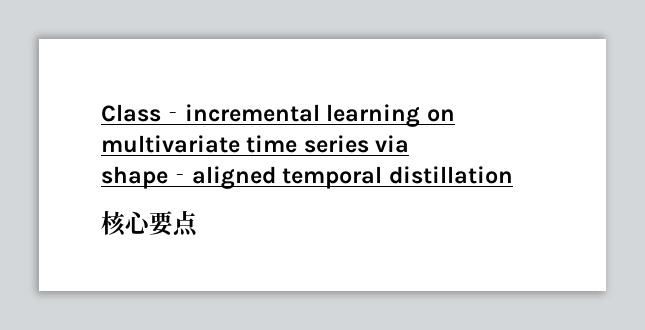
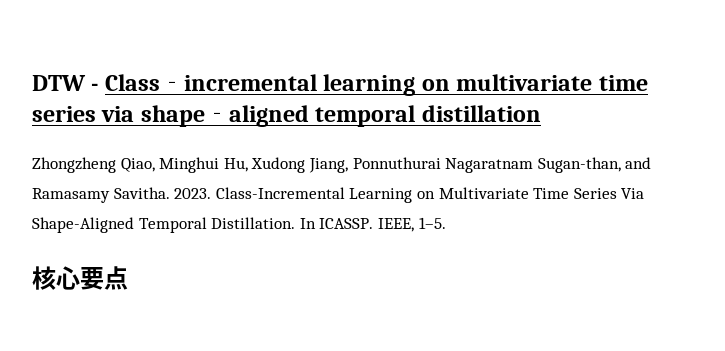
(101, 113) none -> [32,75,99,91] DTW -
(513, 175) none -> [32,157,652,173] [32,187,645,203] [32,217,446,233] // Zhongzheng Qiao, Minghui Hu, Xudong Jiang, Ponnuthurai Nagaratnam Sugan-than, and Ramasamy Savitha. 2023. Class-Incremental Learning on Multivariate Time Series Via Shape-Aligned Temporal Distillation. In ICASSP. IEEE, 1–5.

